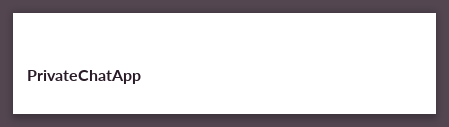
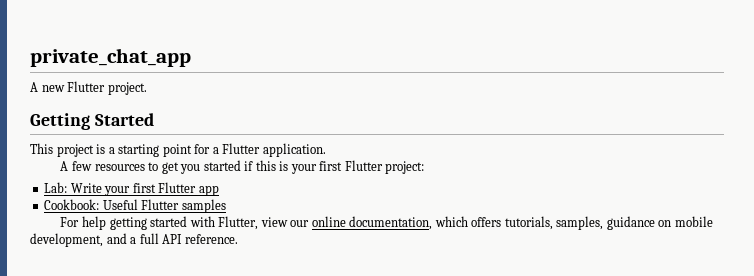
[27,70,141,84] PrivateChatApp -> [30,48,191,67] [30,81,147,95] [30,113,154,130] [30,143,326,157] [60,160,425,174] [44,182,219,196] [44,199,226,213] [60,216,713,230] [30,233,238,247] private_chat_app // A new Flutter project. // Getting Started // This project is a starting point for a Flutter application. // A few resources to get you started if this is your first Flutter project: // Lab: Write your first Flutter app // Cookbook: Useful Flutter samples // For help getting started with Flutter, view our online documentation, which offers tutorials, samples, guidance on mobile development, and a full API reference.

